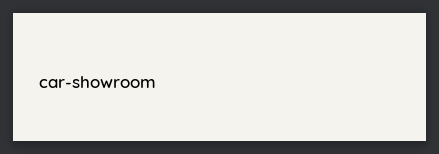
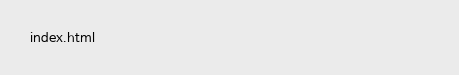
[39,76,156,88] car-showroom -> [30,32,95,43] index.html

